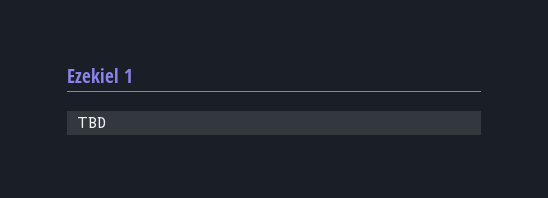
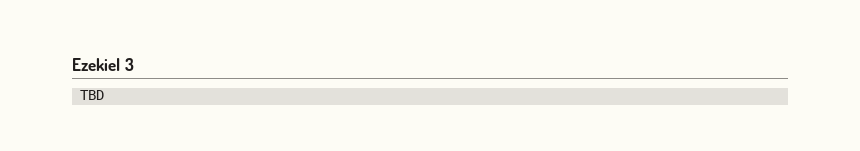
[124,69,133,83] 1 -> [124,58,134,71] 3

